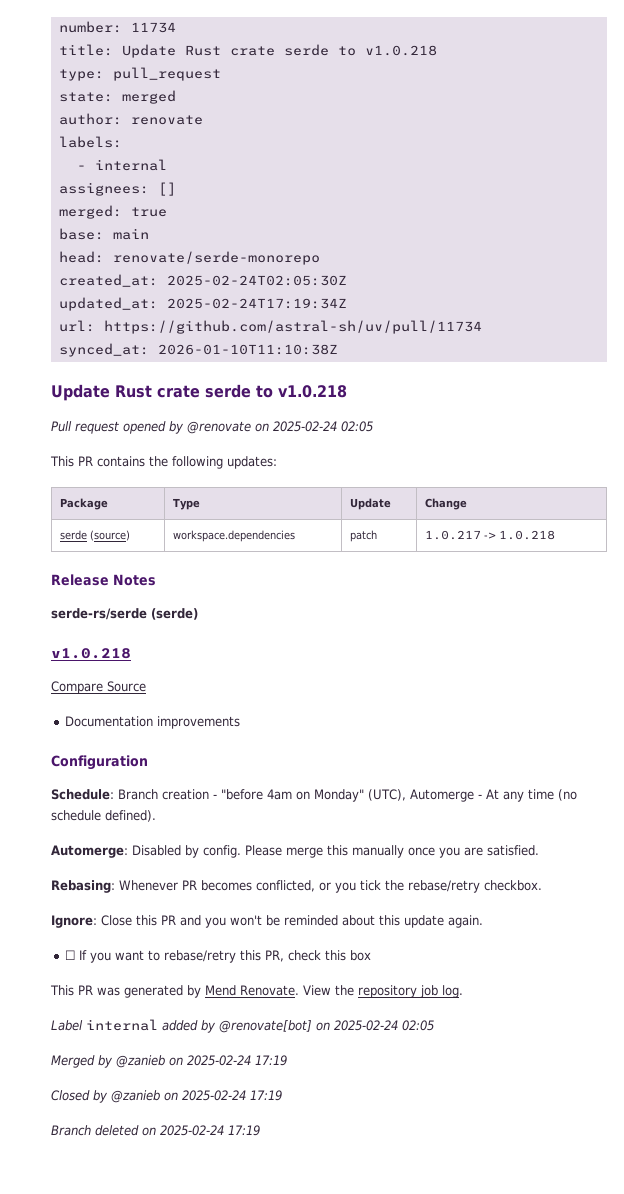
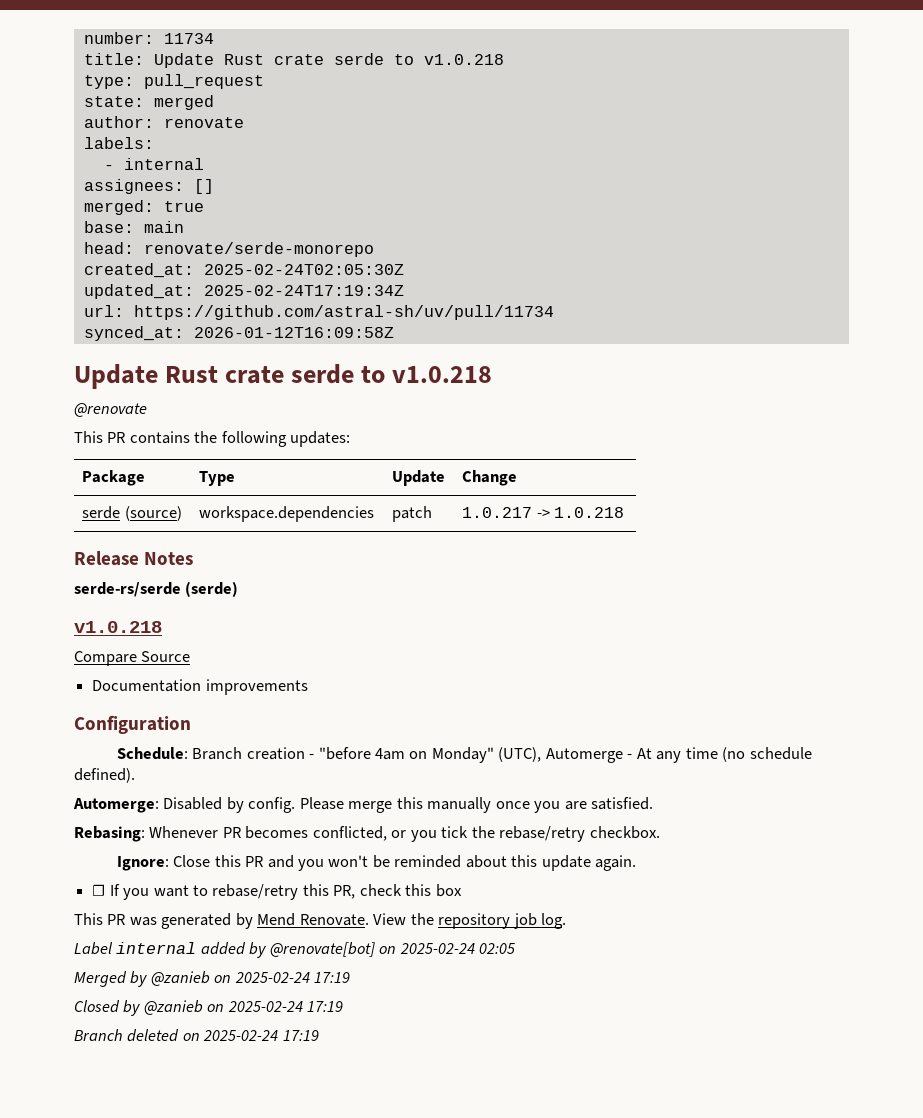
[157,344,338,355] [51,384,347,401] [51,421,373,434] 2026-01-10T11:10:38Z // Update Rust crate serde to v1.0.218 // Pull request opened by @renovate on 2025-02-24 02:05 -> [193,327,394,338] [74,364,493,389] [74,403,147,417] 2026-01-12T16:09:58Z // Update Rust crate serde to v1.0.218 // @renovate

